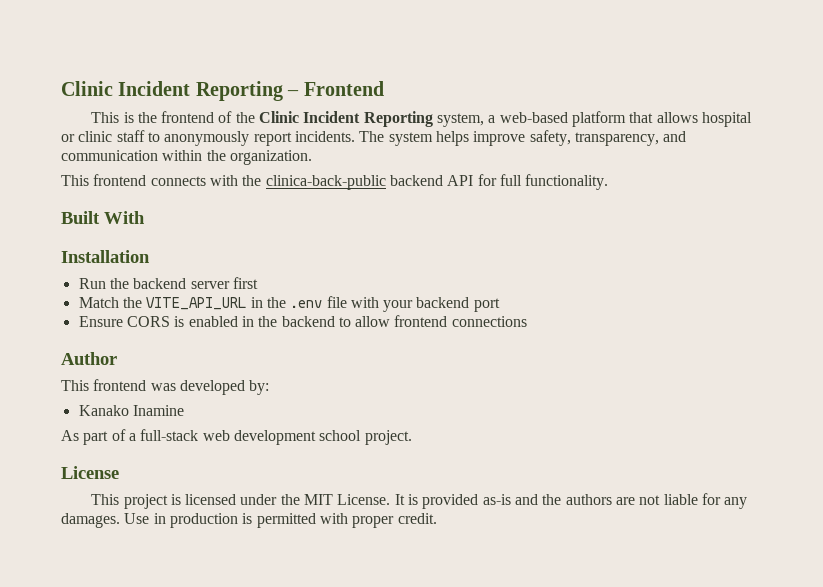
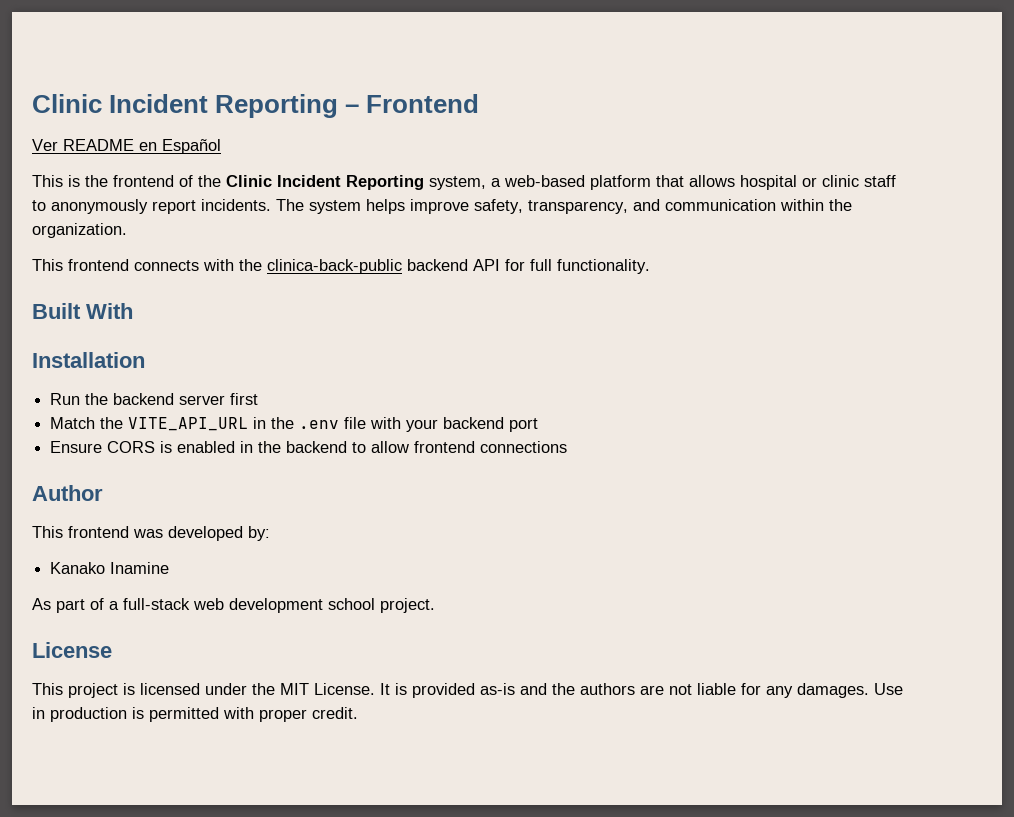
(384, 88) none -> [32,139,221,154] // Ver README en Español

